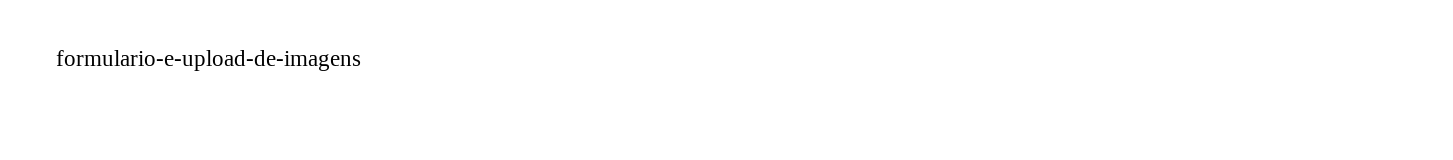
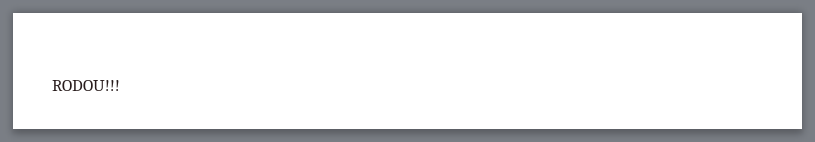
[56,50,361,71] formulario-e-upload-de-imagens -> [52,80,120,91] RODOU!!!

